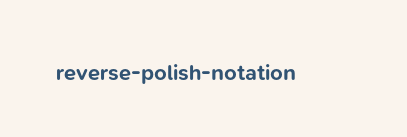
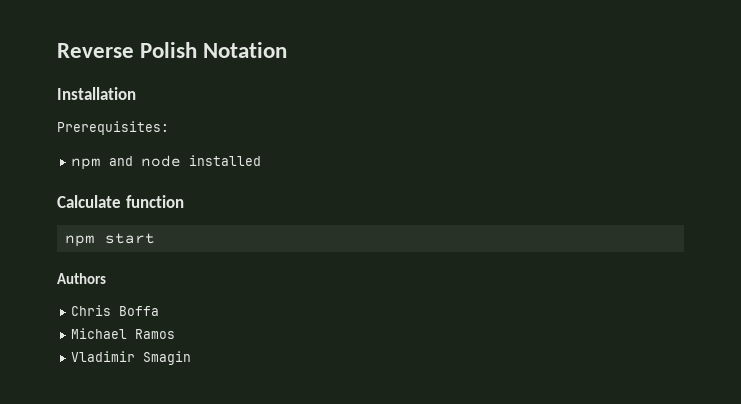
[56,64,296,84] reverse-polish-notation -> [57,42,288,58] [57,87,136,100] [57,121,169,135] [71,155,262,170] [57,195,184,208] [64,233,155,247] [57,273,106,284] [71,305,160,316] [71,328,176,339] [71,351,192,365] Reverse Polish Notation // Installation // Prerequisites: // npm and node installed // Calculate function // npm start // Authors // Chris Boffa // Michael Ramos // Vladimir Smagin

